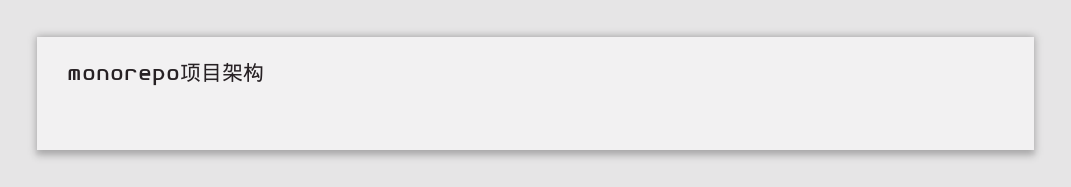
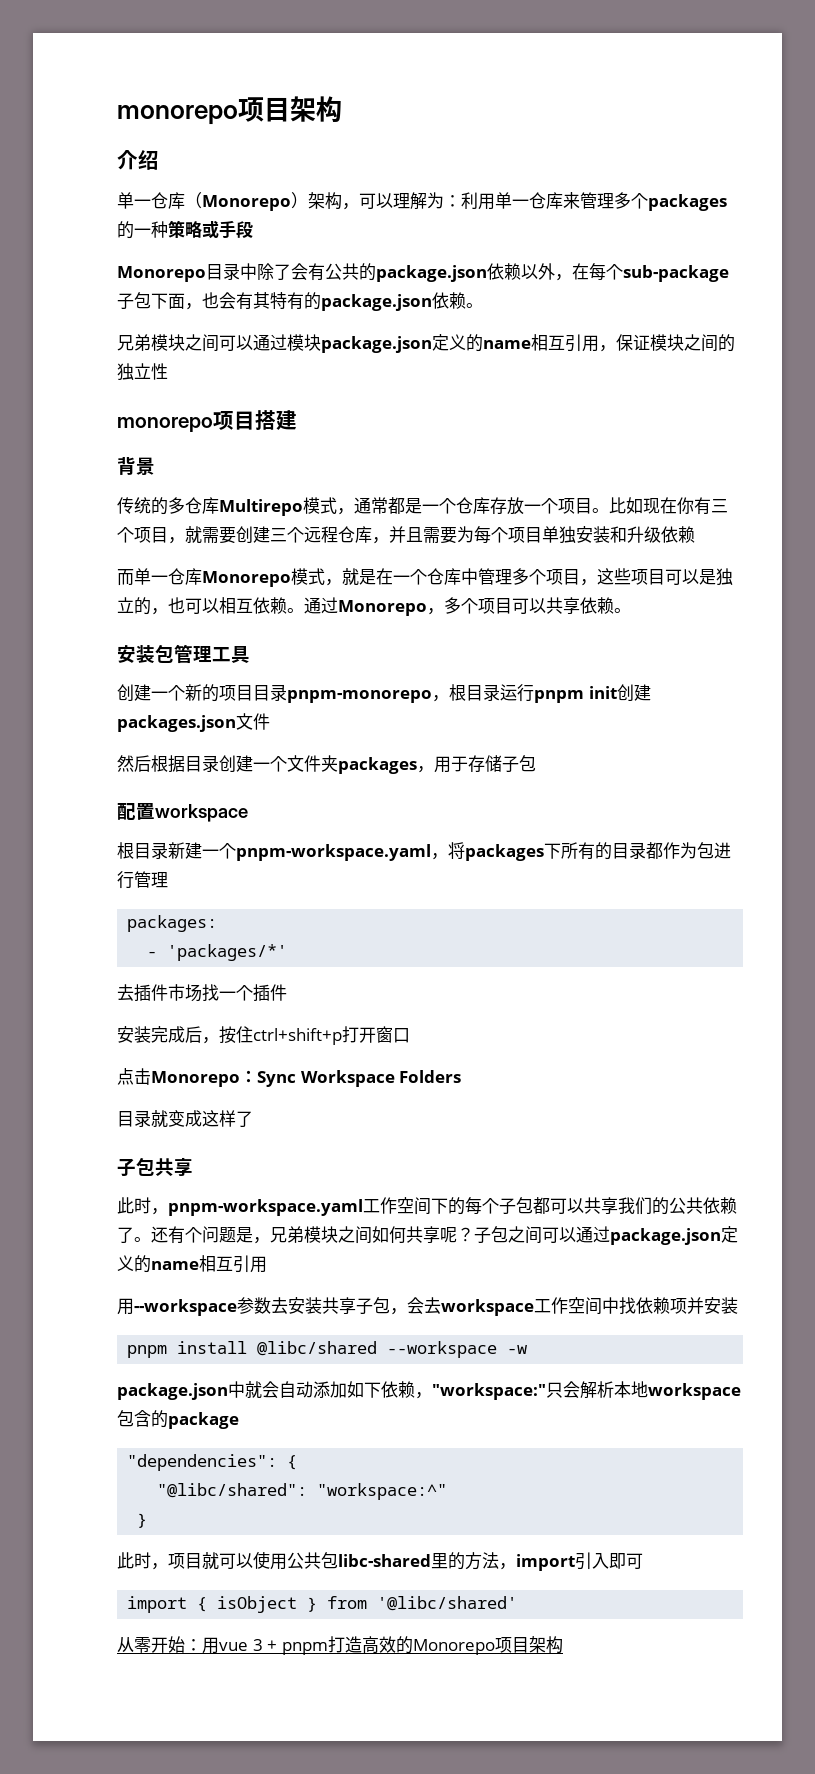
(264, 72) none -> [117,150,159,170] [117,192,727,211] [117,220,253,239] [117,263,729,282] [117,292,483,311] [117,334,735,353] [117,363,168,381] [117,410,297,432] [117,457,155,475] [117,497,728,516] [117,526,695,544] [117,568,733,587] [117,597,631,616] [117,644,250,664] [117,684,651,703] [117,713,270,732] [117,755,536,774] [117,803,248,822] [117,842,731,861] [117,871,168,889] [127,915,218,932] [147,944,288,961] [117,984,287,1002] [117,1026,410,1045] [117,1068,462,1087] [117,1110,253,1127] [117,1157,193,1177] [117,1197,737,1216] [117,1226,738,1245] [117,1255,267,1273] [117,1297,738,1316] [127,1341,528,1358] [117,1381,741,1400] [117,1410,239,1429] [127,1454,298,1471] [157,1483,448,1500] [137,1513,148,1528] [117,1551,643,1571] [127,1596,518,1613] [117,1636,563,1655] // 介绍 // 单一仓库（Monorepo）架构，可以理解为：利用单一仓库来管理多个packages的一种策略或手段 // Monorepo目录中除了会有公共的package.json依赖以外，在每个sub-package子包下面，也会有其特有的package.json依赖。 // 兄弟模块之间可以通过模块package.json定义的name相互引用，保证模块之间的独立性 // monorepo项目搭建 // 背景 // 传统的多仓库Multirepo模式，通常都是一个仓库存放一个项目。比如现在你有三个项目，就需要创建三个远程仓库，并且需要为每个项目单独安装和升级依赖 // 而单一仓库Monorepo模式，就是在一个仓库中管理多个项目，这些项目可以是独立的，也可以相互依赖。通过Monorepo，多个项目可以共享依赖。 // 安装包管理工具 // 创建一个新的项目目录pnpm-monorepo，根目录运行pnpm init创建packages.json文件 // 然后根据目录创建一个文件夹packages，用于存储子包 // 配置workspace // 根目录新建一个pnpm-workspace.yaml，将packages下所有的目录都作为包进行管理 // packages: // - 'packages/*' // 去插件市场找一个插件 // 安装完成后，按住ctrl+shift+p打开窗口 // 点击Monorepo：Sync Workspace Folders // 目录就变成这样了 // 子包共享 // 此时，pnpm-workspace.yaml工作空间下的每个子包都可以共享我们的公共依赖了。还有个问题是，兄弟模块之间如何共享呢？子包之间可以通过package.json定义的name相互引用 // 用--workspace参数去安装共享子包，会去workspace工作空间中找依赖项并安装 // pnpm install @libc/shared --workspace -w // package.json中就会自动添加如下依赖，"workspace:"只会解析本地workspace包含的package // "dependencies": { // "@libc/shared": "workspace:^" // } // 此时，项目就可以使用公共包libc-shared里的方法，import引入即可 // import { isObject } from '@libc/shared' // 从零开始：用vue 3 + pnpm打造高效的Monorepo项目架构

